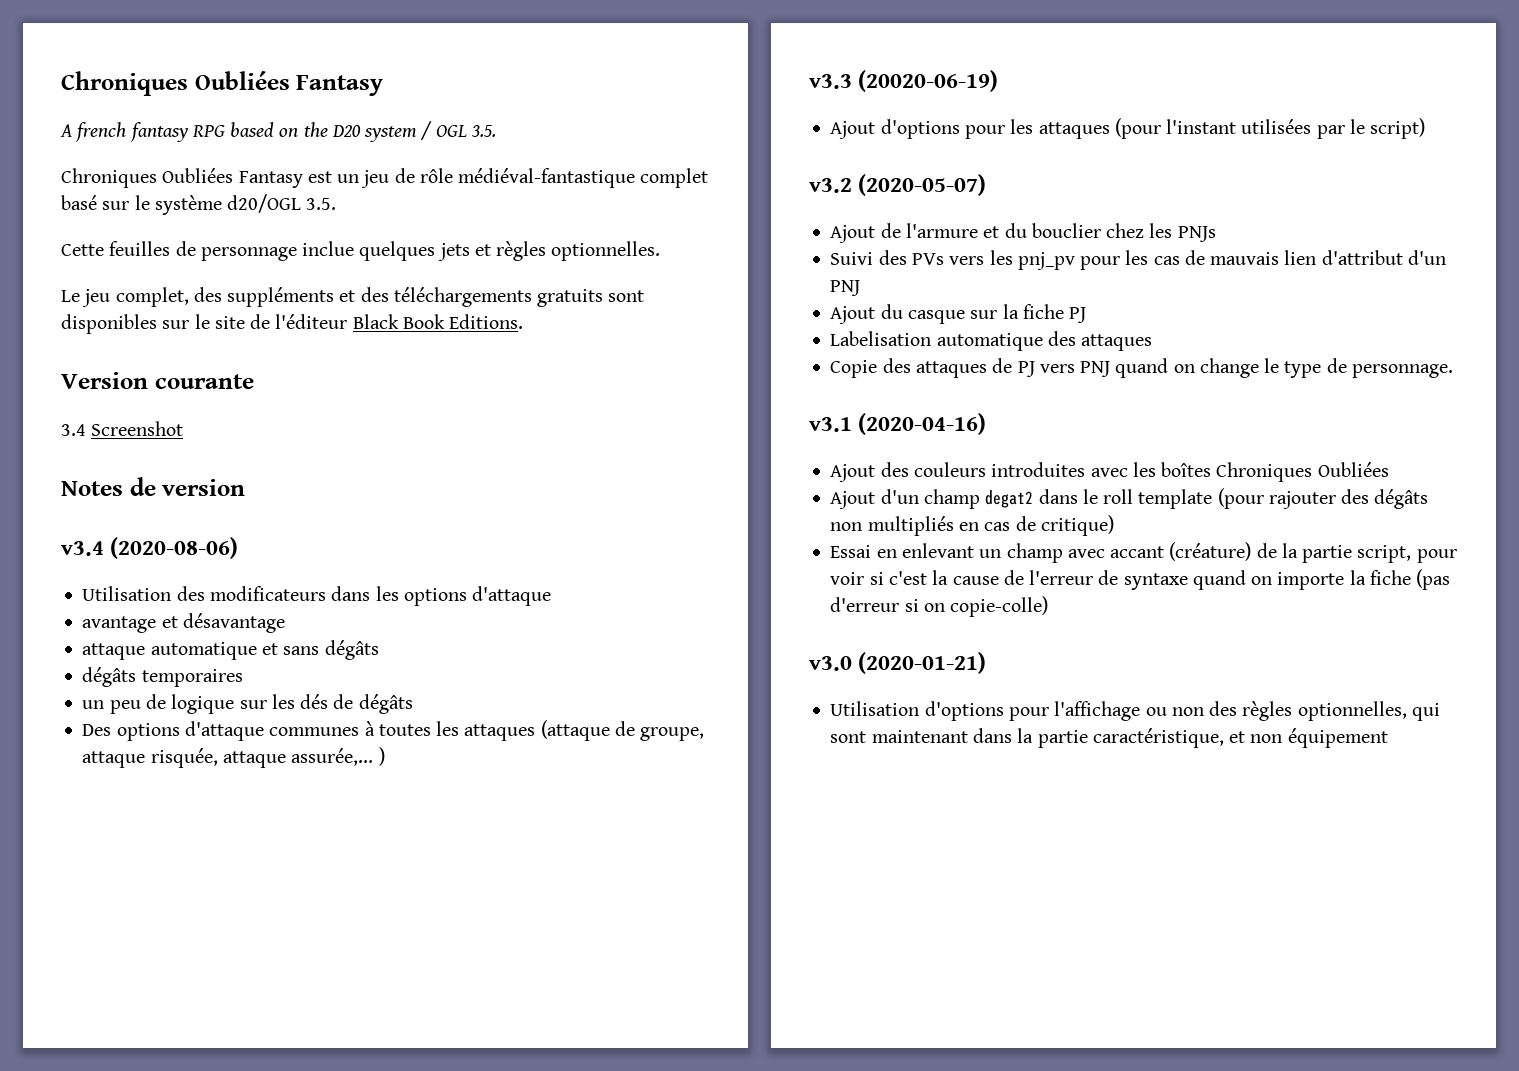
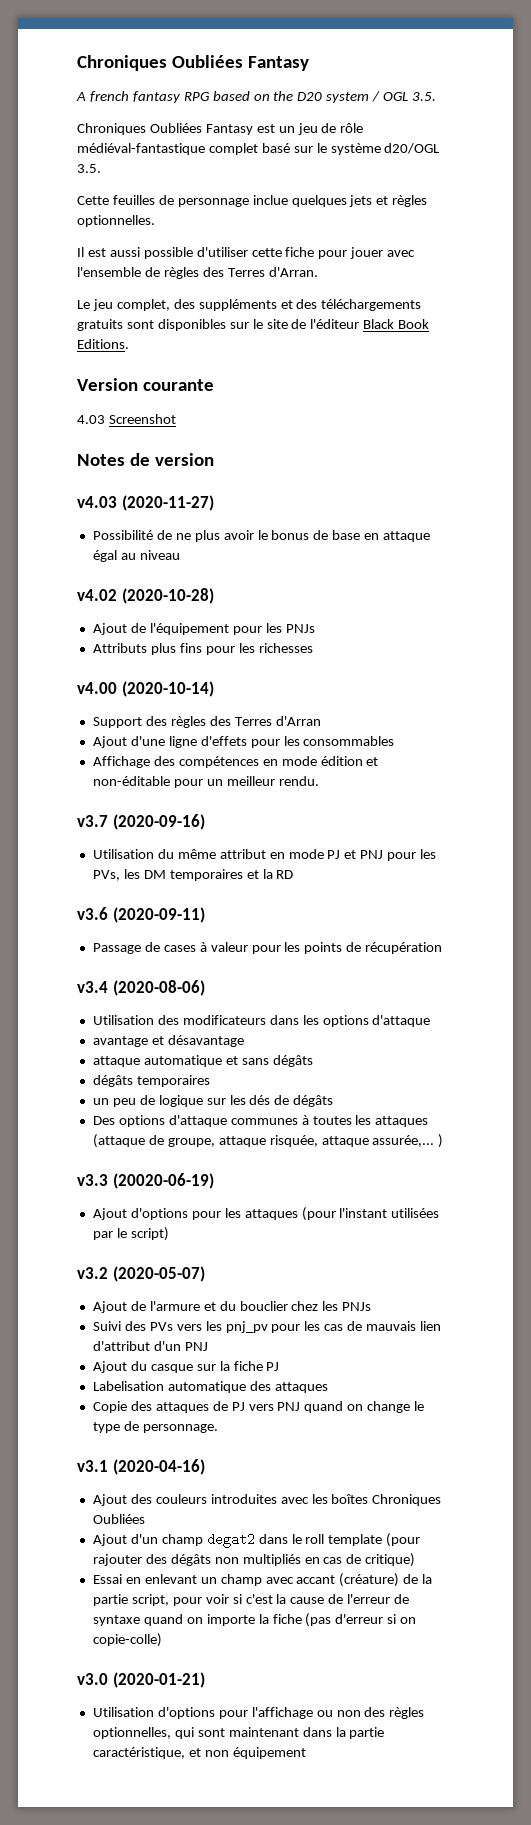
(661, 251) none -> [77,247,416,259] [77,267,318,279] // Il est aussi possible d'utiliser cette fiche pour jouer avec l'ensemble de règles des Terres d'Arran.
[61,424,86,436] 3.4 -> [77,415,105,424] 4.03
(246, 487) none -> [77,495,214,511] [92,530,431,542] [92,550,180,562] [77,588,214,604] [92,623,315,635] [92,643,313,655] [77,681,214,697] [92,716,321,728] [92,736,395,748] [92,756,379,768] [92,776,319,788] [77,814,205,830] [92,849,437,861] [92,869,294,881] [77,907,205,923] [92,942,443,954] // v4.03 (2020-11-27) // Possibilité de ne plus avoir le bonus de base en attaque égal au niveau // v4.02 (2020-10-28) // Ajout de l'équipement pour les PNJs // Attributs plus fins pour les richesses // v4.00 (2020-10-14) // Support des règles des Terres d'Arran // Ajout d'une ligne d'effets pour les consommables // Affichage des compétences en mode édition et non-éditable pour un meilleur rendu. // v3.7 (2020-09-16) // Utilisation du même attribut en mode PJ et PNJ pour les PVs, les DM temporaires et la RD // v3.6 (2020-09-11) // Passage de cases à valeur pour les points de récupération

